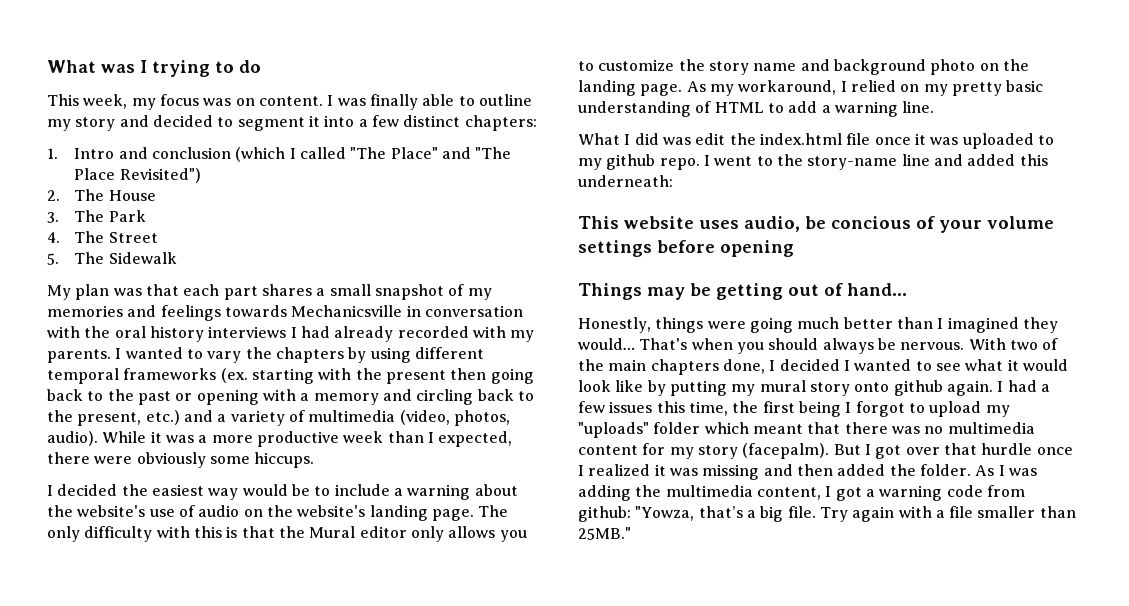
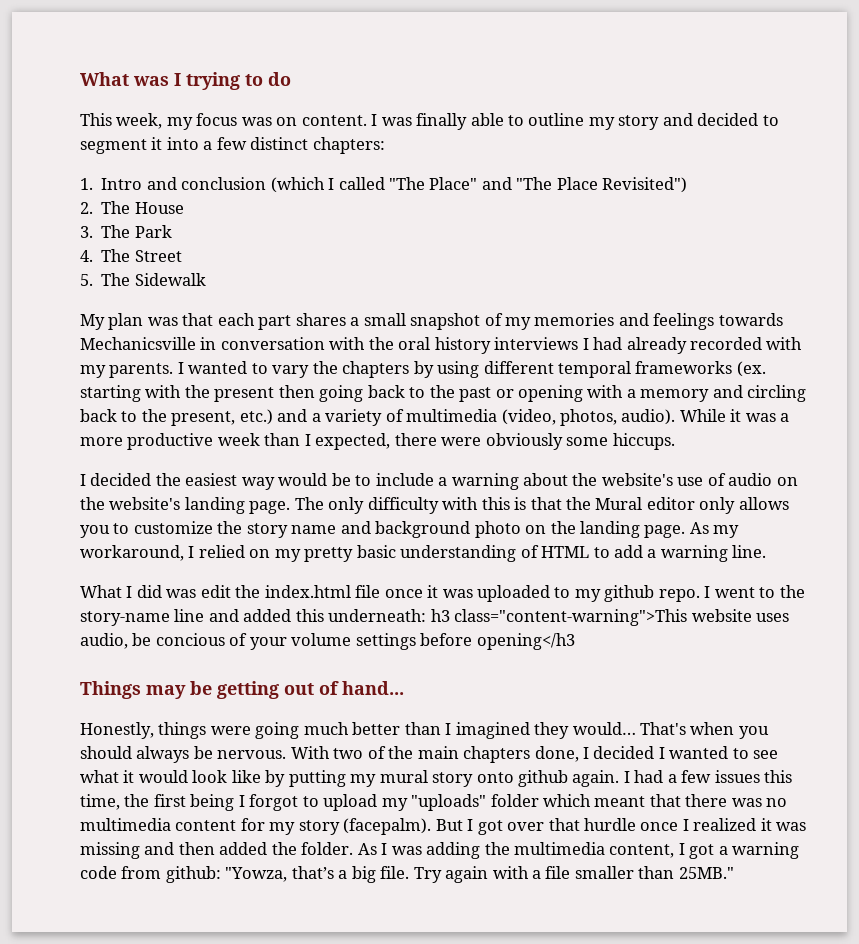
[578,216,619,229] // This -> [430,609,688,626] h3 class="content-warning">This
[720,240,794,257] opening -> [476,633,575,650] opening</h3

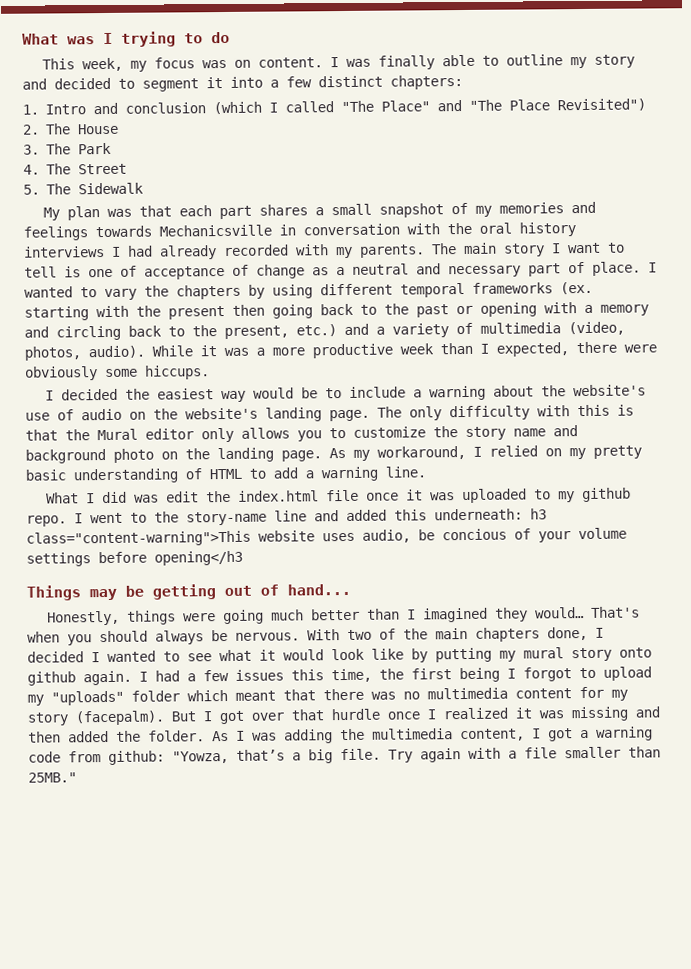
(174, 370) none -> [431,242,625,257] [24,261,641,280] The main story I want to tell is one of acceptance of change as a neutral and necessary part of place.

